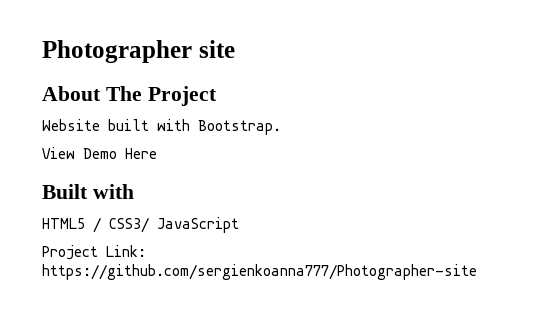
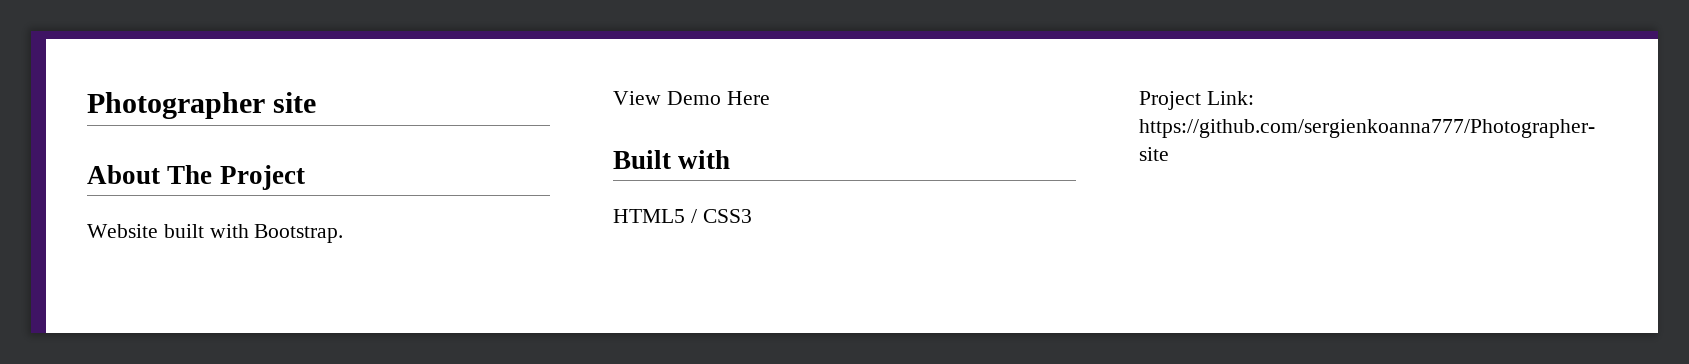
[109,217,239,233] CSS3/ JavaScript -> [702,209,752,223] CSS3

